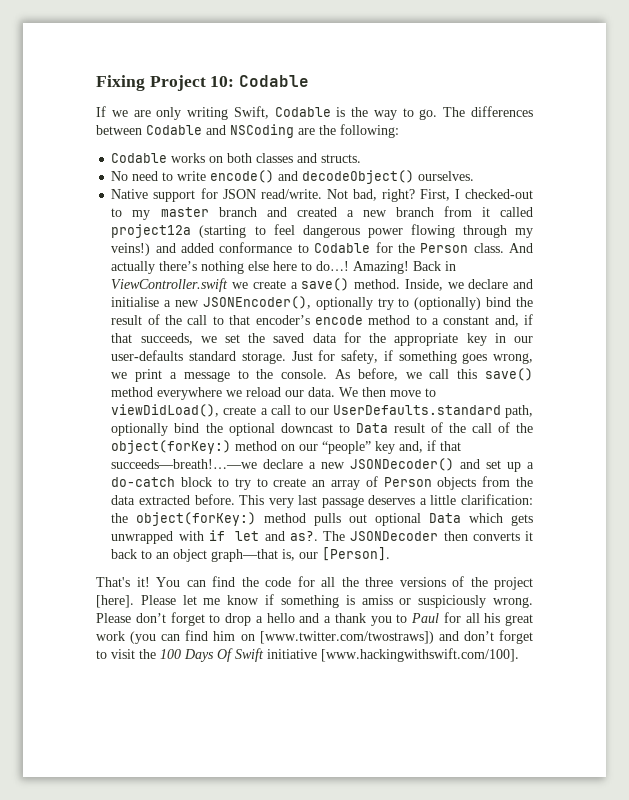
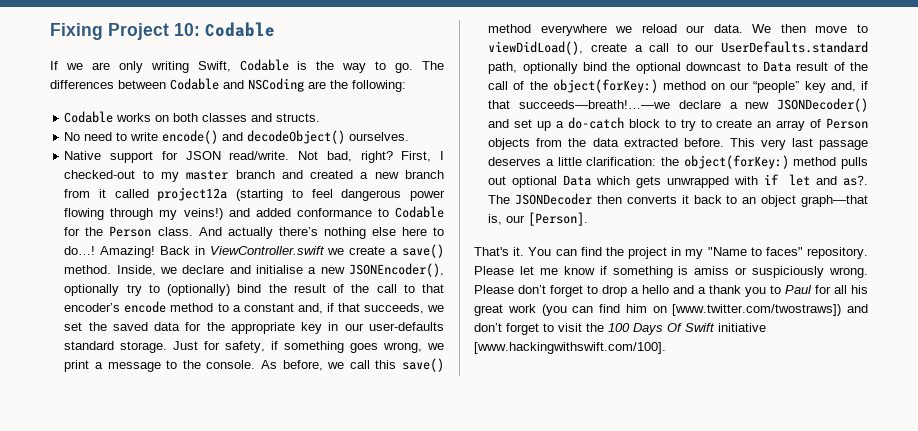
[136,577,150,587] it! -> [513,247,525,256] it.
[265,576,533,590] [96,595,134,608] code for all the three versions of the project [here]. -> [628,247,868,259] project in my "Name to faces" repository.

